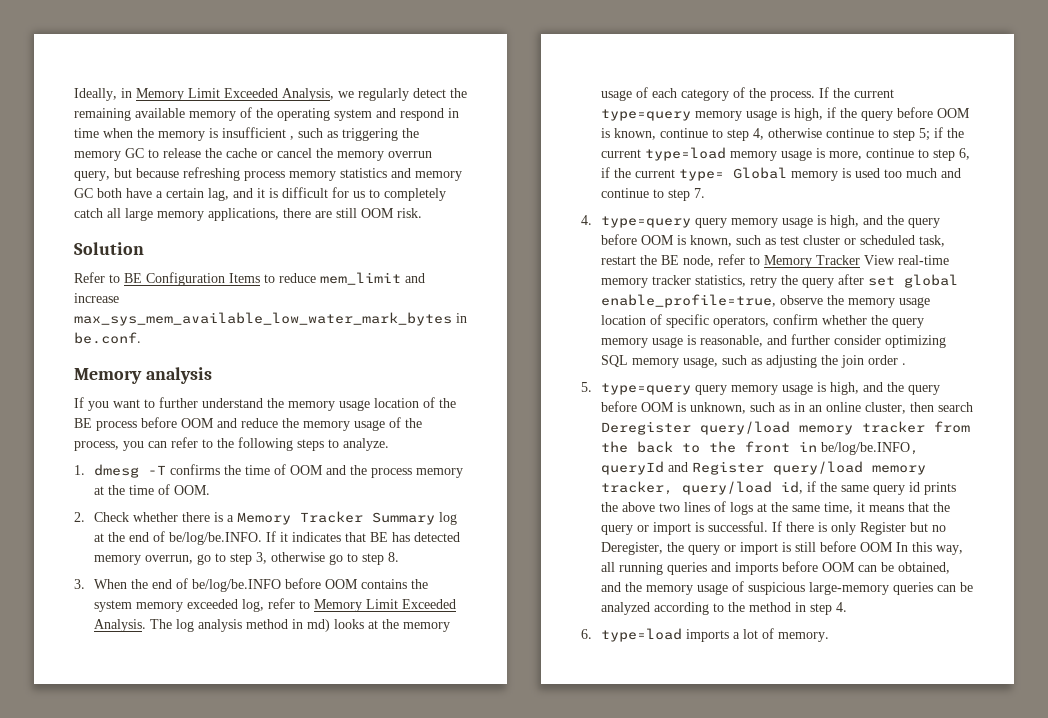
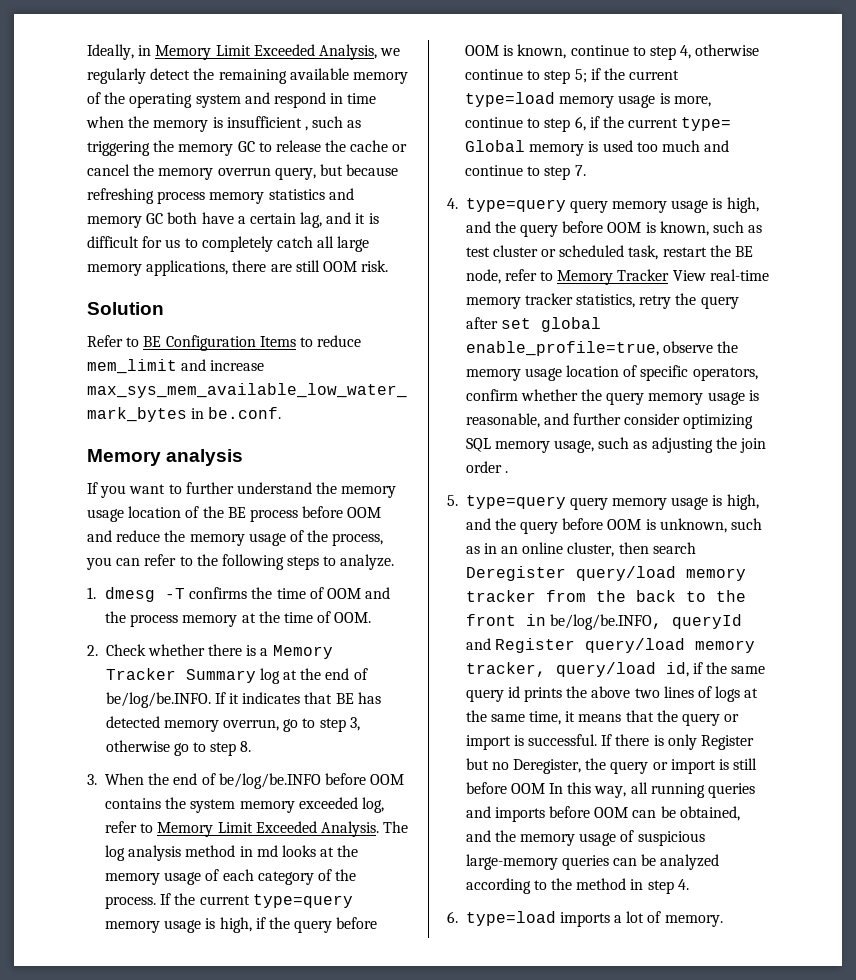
[307,619,331,632] md) -> [256,845,278,857] md

